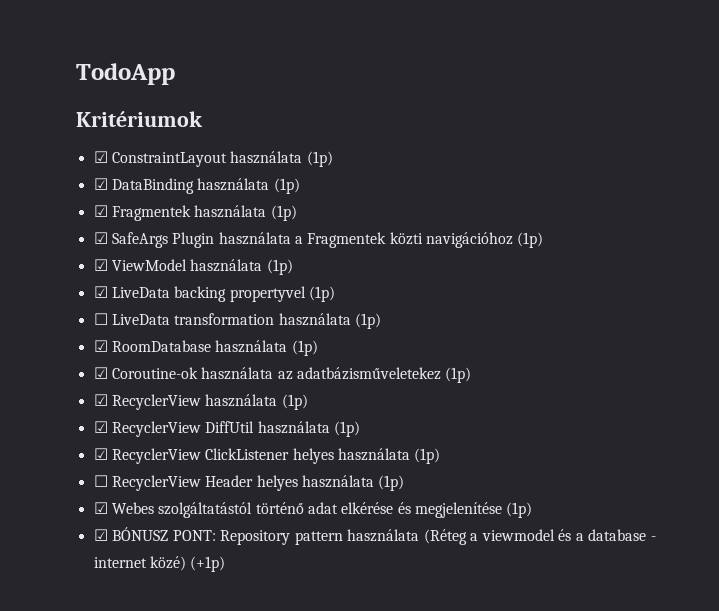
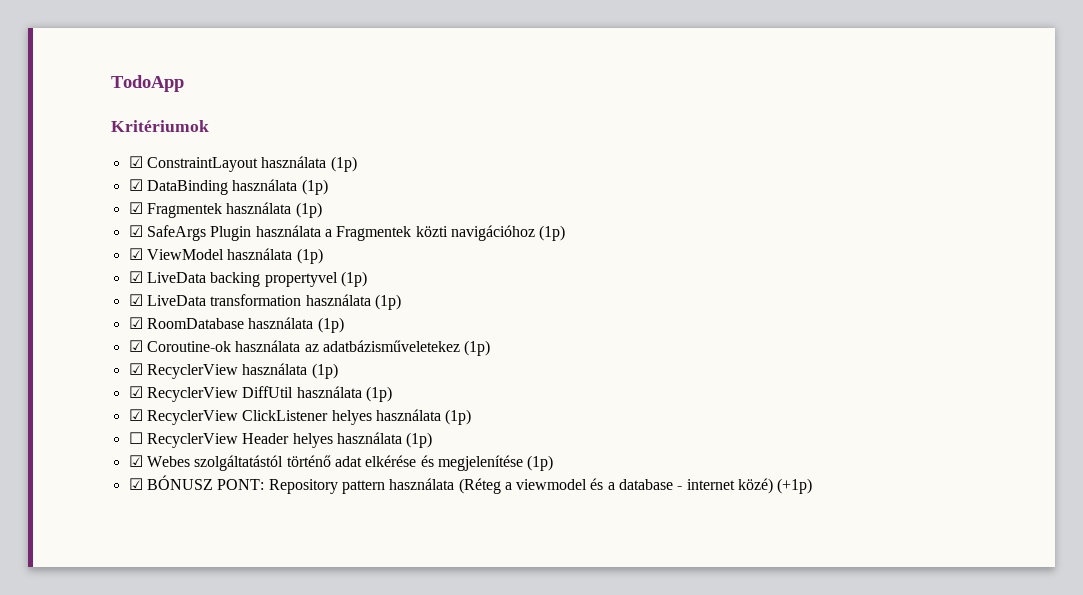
[93,313,108,325] ☐ -> [128,294,143,306] ☑

